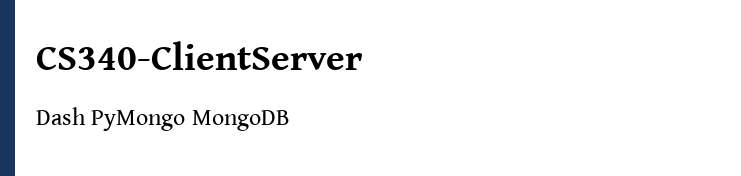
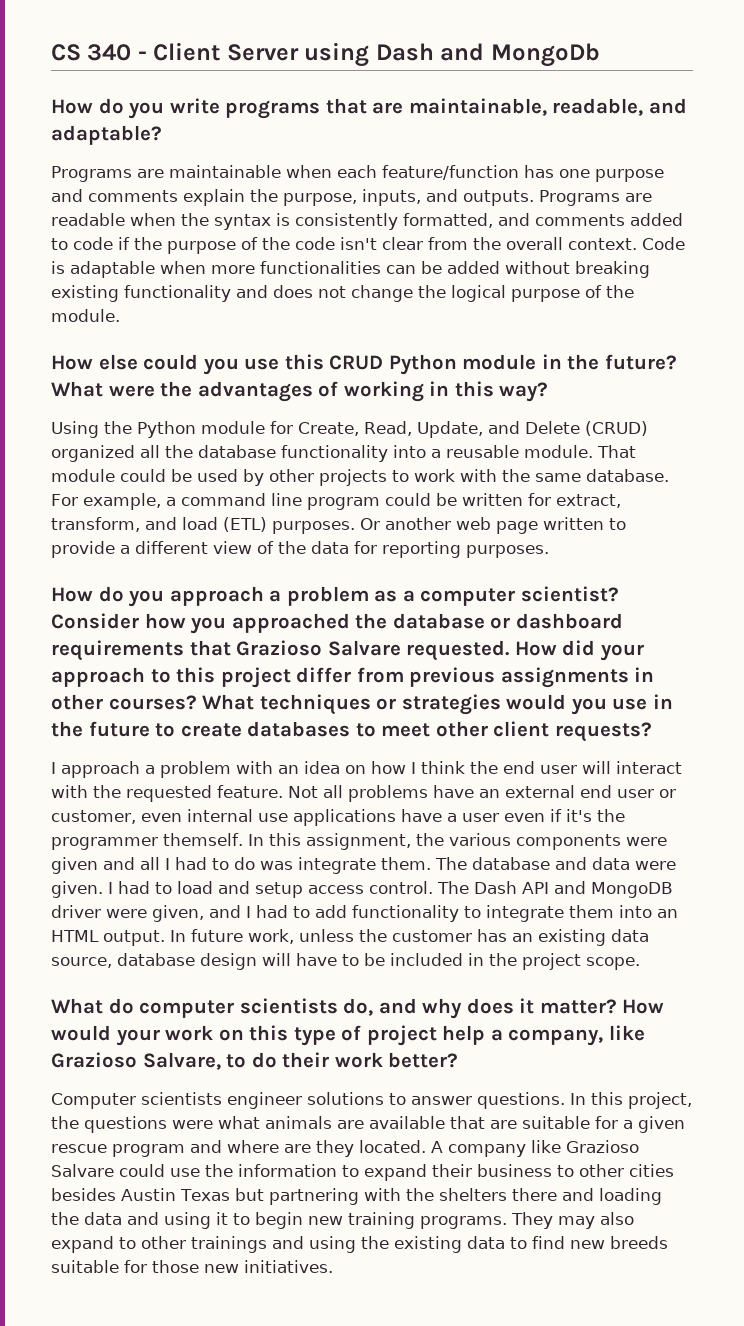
[36,41,362,70] [36,107,290,131] CS340-ClientServer // Dash PyMongo MongoDB -> [51,42,600,67] [51,98,687,119] [51,125,162,145] [51,165,664,182] [51,189,652,206] [51,213,683,230] [51,237,685,254] [51,261,650,278] [51,285,634,302] [51,309,120,322] [51,354,677,375] [51,381,549,402] [51,421,648,438] [51,445,636,462] [51,469,669,486] [51,493,621,510] [51,517,626,534] [51,541,549,558] [51,586,619,607] [51,613,623,634] [51,640,644,661] [51,667,655,688] [51,694,673,715] [51,721,652,742] [51,761,682,778] [51,785,676,802] [51,809,625,826] [51,833,667,850] [51,857,676,874] [51,881,673,898] [51,905,678,922] [51,929,649,946] [51,953,640,970] [51,998,665,1019] [51,1025,645,1046] [51,1052,459,1070] [51,1092,692,1109] [51,1116,685,1133] [51,1140,639,1157] [51,1164,674,1181] [51,1188,662,1205] [51,1212,634,1229] [51,1236,668,1253] [51,1260,333,1273] CS 340 - Client Server using Dash and MongoDb // How do you write programs that are maintainable, readable, and adaptable? // Programs are maintainable when each feature/function has one purpose and comments explain the purpose, inputs, and outputs. Programs are readable when the syntax is consistently formatted, and comments added to code if the purpose of the code isn't clear from the overall context. Code is adaptable when more functionalities can be added without breaking existing functionality and does not change the logical purpose of the module. // How else could you use this CRUD Python module in the future? What were the advantages of working in this way? // Using the Python module for Create, Read, Update, and Delete (CRUD) organized all the database functionality into a reusable module. That module could be used by other projects to work with the same database. For example, a command line program could be written for extract, transform, and load (ETL) purposes. Or another web page written to provide a different view of the data for reporting purposes. // How do you approach a problem as a computer scientist? Consider how you approached the database or dashboard requirements that Grazioso Salvare requested. How did your approach to this project differ from previous assignments in other courses? What techniques or strategies would you use in the future to create databases to meet other client requests? // I approach a problem with an idea on how I think the end user will interact with the requested feature. Not all problems have an external end user or customer, even internal use applications have a user even if it's the programmer themself. In this assignment, the various components were given and all I had to do was integrate them. The database and data were given. I had to load and setup access control. The Dash API and MongoDB driver were given, and I had to add functionality to integrate them into an HTML output. In future work, unless the customer has an existing data source, database design will have to be included in the project scope. // What do computer scientists do, and why does it matter? How would your work on this type of project help a company, like Grazioso Salvare, to do their work better? // Computer scientists engineer solutions to answer questions. In this project, the questions were what animals are available that are suitable for a given rescue program and where are they located. A company like Grazioso Salvare could use the information to expand their business to other cities besides Austin Texas but partnering with the shelters there and loading the data and using it to begin new training programs. They may also expand to other trainings and using the existing data to find new breeds suitable for those new initiatives.

